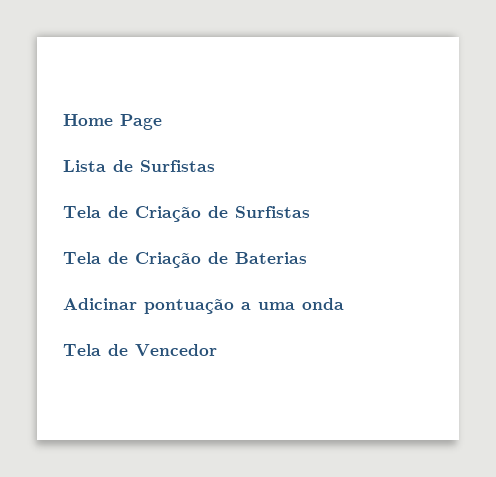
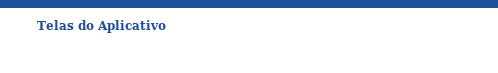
[63,114,162,130] [63,160,215,172] [63,206,310,222] [63,252,307,268] [63,298,344,314] [63,344,217,356] Home Page // Lista de Surfistas // Tela de Criação de Surfistas // Tela de Criação de Baterias // Adicinar pontuação a uma onda // Tela de Vencedor -> [37,20,166,33] Telas do Aplicativo

